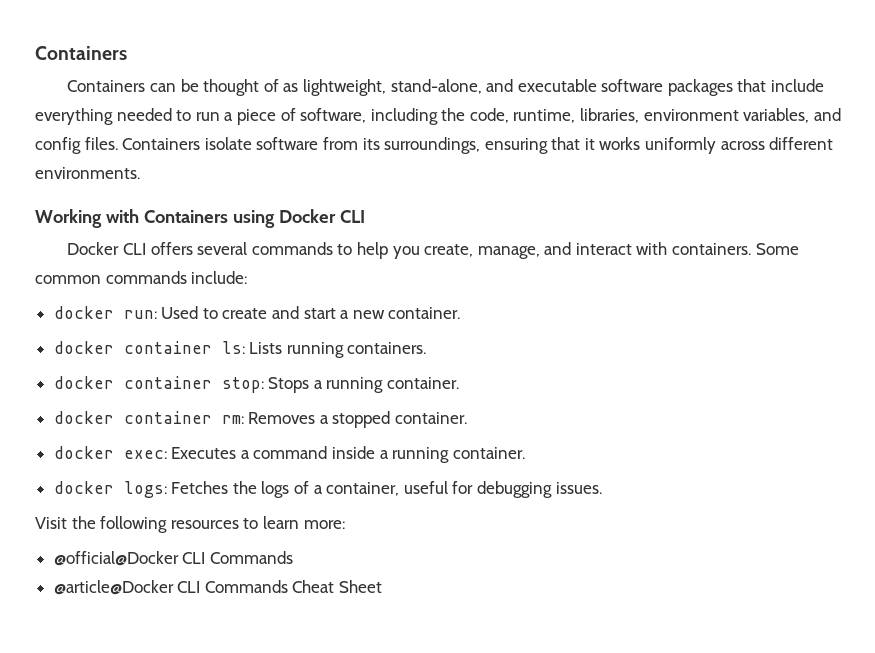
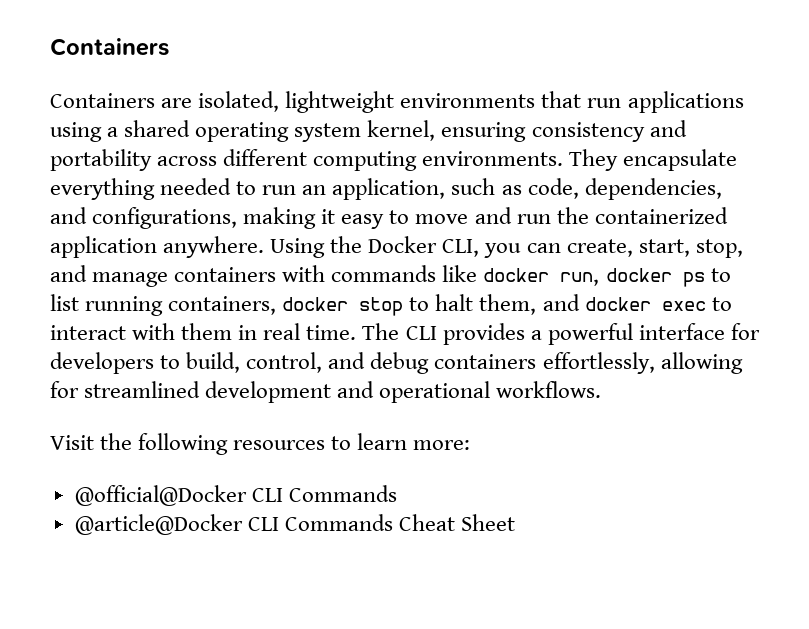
[149,79,825,96] [35,108,841,125] [35,137,834,154] [35,167,140,179] [35,209,365,228] [67,242,799,259] [35,271,248,284] [53,306,461,319] [53,341,427,358] [53,376,460,393] [53,411,468,428] [53,446,525,463] [53,481,602,498] can be thought of as lightweight, stand-alone, and executable software packages that include everything needed to run a piece of software, including the code, runtime, libraries, environment variables, and config files. Containers isolate software from its surroundings, ensuring that it works uniformly across different environments. // Working with Containers using Docker CLI // Docker CLI offers several commands to help you create, manage, and interact with containers. Some common commands include: // docker run: Used to create and start a new container. // docker container ls: Lists running containers. // docker container stop: Stops a running container. // docker container rm: Removes a stopped container. // docker exec: Executes a command inside a running container. // docker logs: Fetches the logs of a container, useful for debugging issues. -> [161,91,744,113] [50,120,687,142] [50,149,738,171] [50,178,722,200] [50,207,728,229] [50,236,743,258] [50,265,731,287] [50,294,732,316] [50,323,760,345] [50,352,743,374] [50,381,602,403] are isolated, lightweight environments that run applications using a shared operating system kernel, ensuring consistency and portability across different computing environments. They encapsulate everything needed to run an application, such as code, dependencies, and configurations, making it easy to move and run the containerized application anywhere. Using the Docker CLI, you can create, start, stop, and manage containers with commands like docker run, docker ps to list running containers, docker stop to halt them, and docker exec to interact with them in real time. The CLI provides a powerful interface for developers to build, control, and debug containers effortlessly, allowing for streamlined development and operational workflows.

